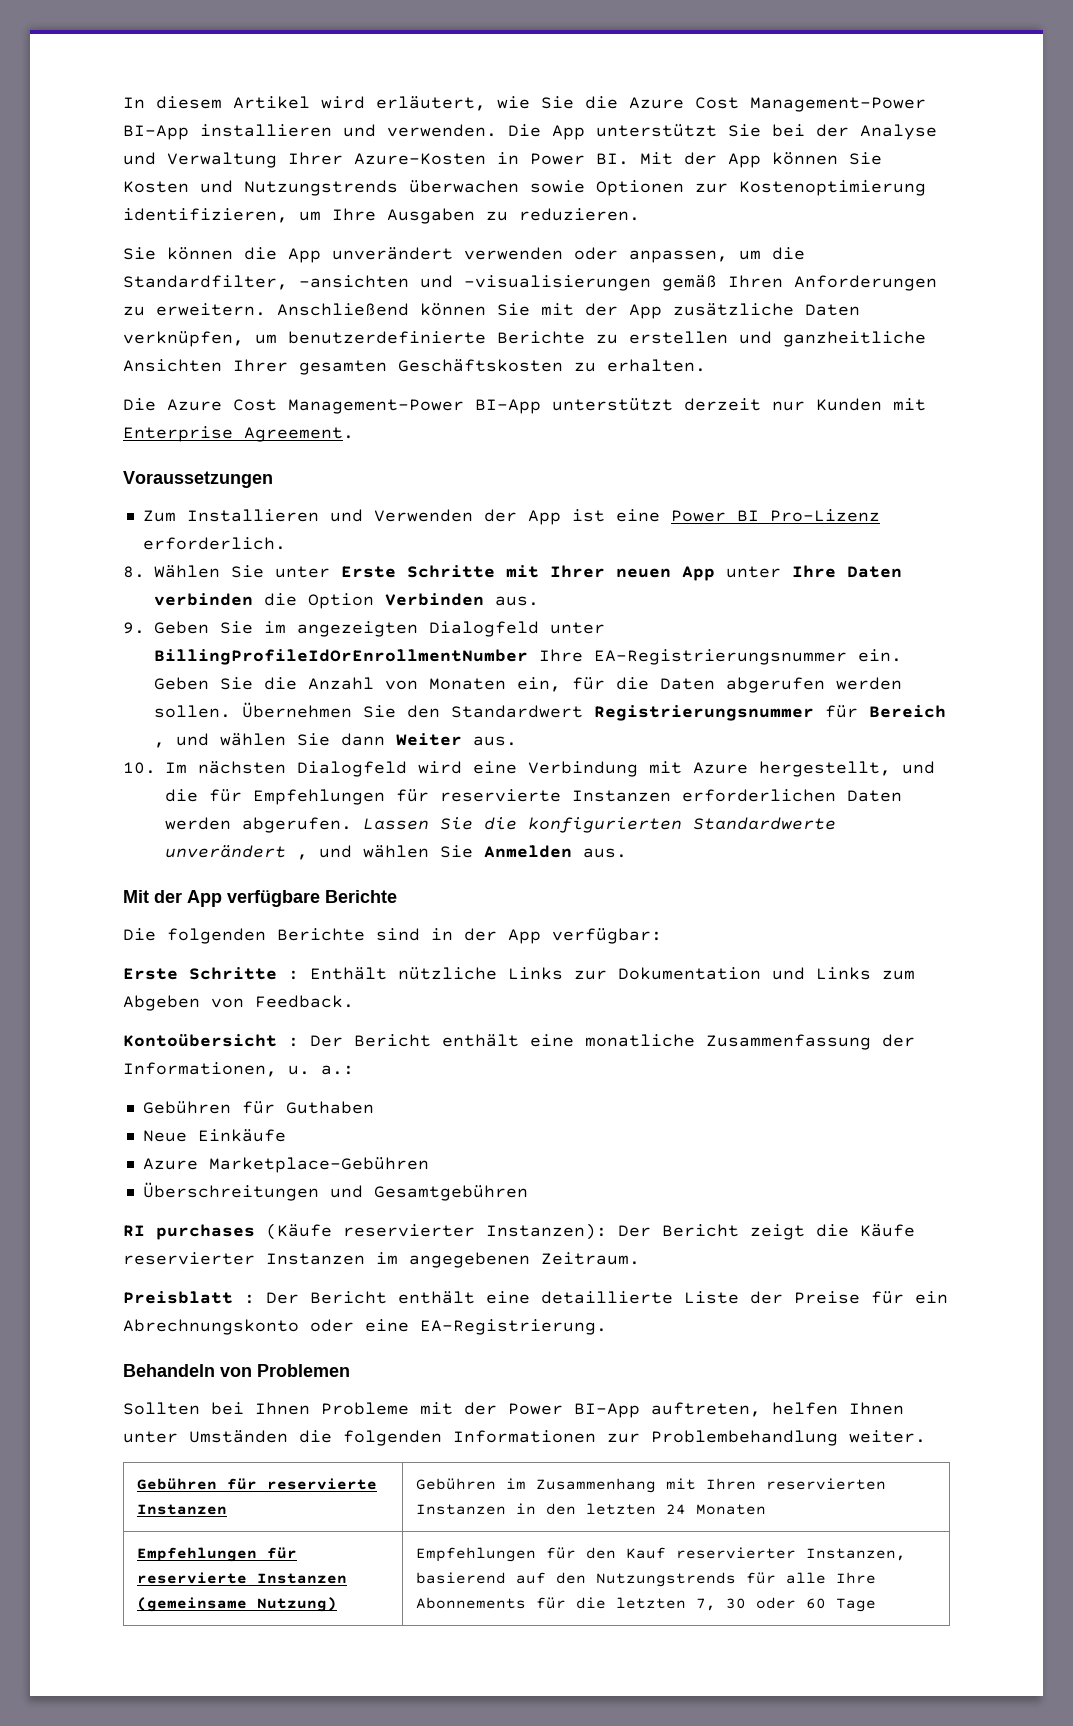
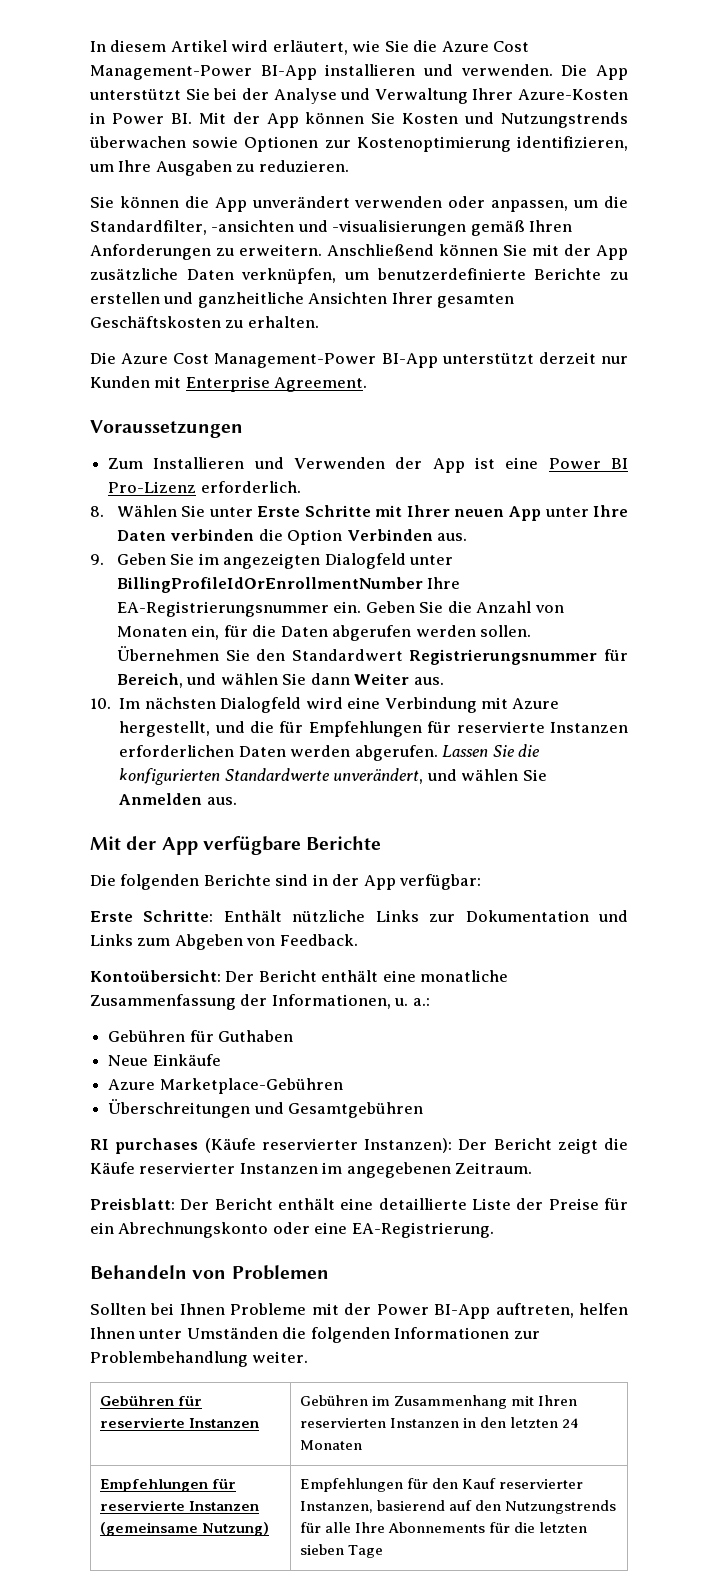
[869,705,946,718] [154,742,165,748] Bereich , -> [116,673,183,688] Bereich,
[165,845,308,860] unverändert , -> [333,768,424,784] unverändert,
[189,967,299,980] Schritte : -> [143,910,214,922] Schritte:
[123,1034,299,1047] Kontoübersicht : -> [90,970,221,982] Kontoübersicht:
[123,1291,255,1304] Preisblatt : -> [90,1198,175,1210] Preisblatt:
[695,1597,826,1611] 7, 30 oder 60 -> [299,1544,344,1555] sieben

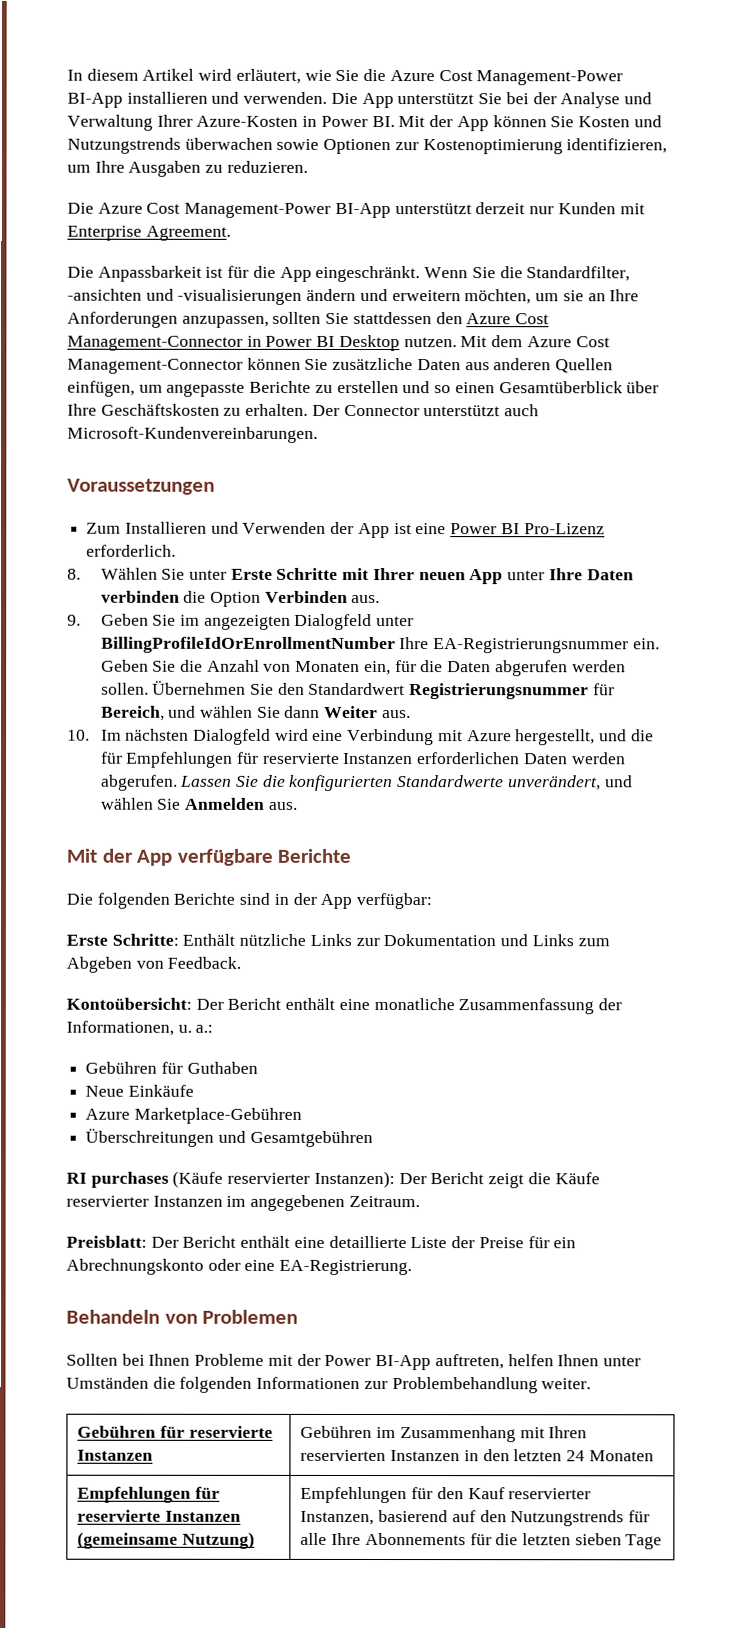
[90,196,629,212] [90,220,573,236] [90,244,628,260] [90,268,628,284] [90,292,515,308] [90,316,319,328] // Sie können die App unverändert verwenden oder anpassen, um die Standardfilter, -ansichten und -visualisierungen gemäß Ihren Anforderungen zu erweitern. Anschließend können Sie mit der App zusätzliche Daten verknüpfen, um benutzerdefinierte Berichte zu erstellen und ganzheitliche Ansichten Ihrer gesamten Geschäftskosten zu erhalten. -> (308, 166) none
(368, 384) none -> [67,265,631,283] [67,288,640,305] [67,311,550,328] [67,334,610,352] [67,357,614,374] [67,380,660,397] [67,403,540,417] [67,426,318,443] // Die Anpassbarkeit ist für die App eingeschränkt. Wenn Sie die Standardfilter, -ansichten und -visualisierungen ändern und erweitern möchten, um sie an Ihre Anforderungen anzupassen, sollten Sie stattdessen den Azure Cost Management-Connector in Power BI Desktop nutzen. Mit dem Azure Cost Management-Connector können Sie zusätzliche Daten aus anderen Quellen einfügen, um angepasste Berichte zu erstellen und so einen Gesamtüberblick über Ihre Geschäftskosten zu erhalten. Der Connector unterstützt auch Microsoft-Kundenvereinbarungen.

